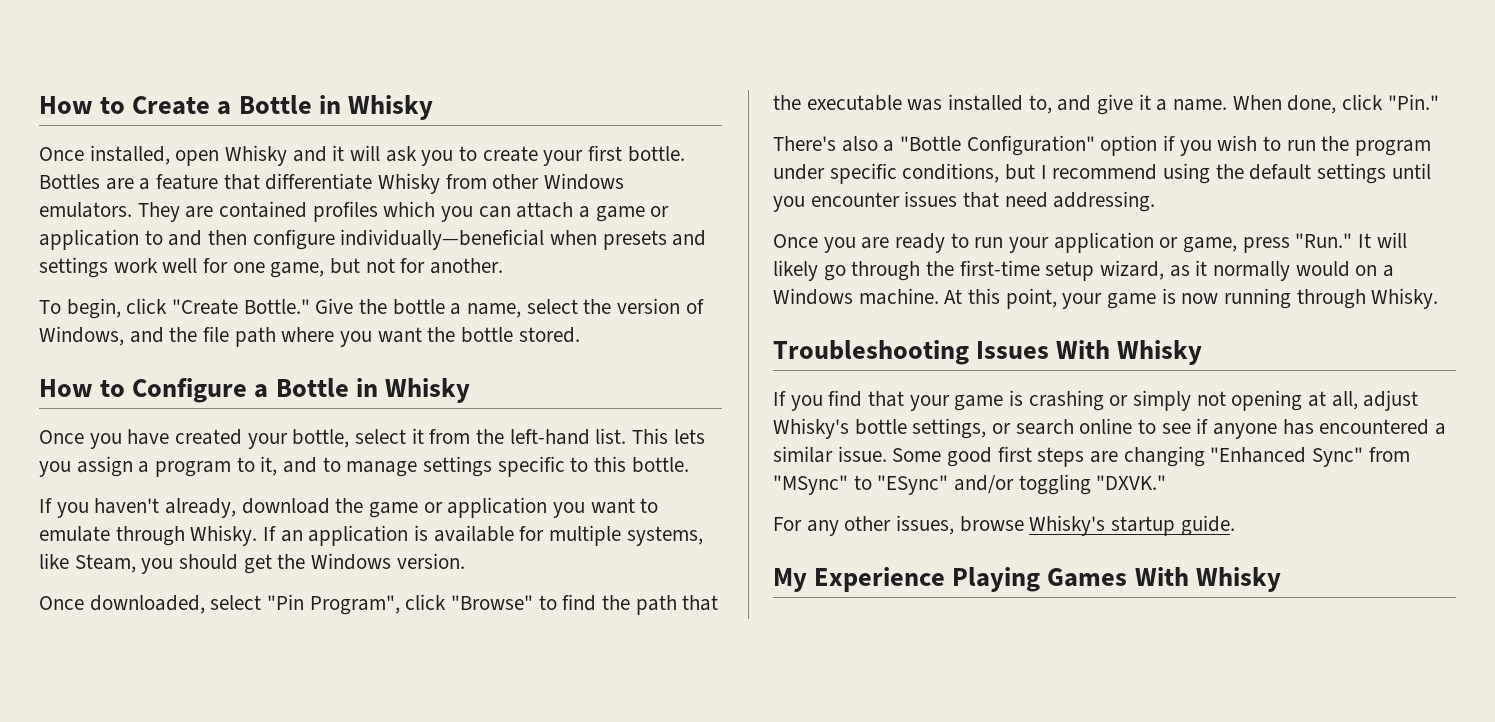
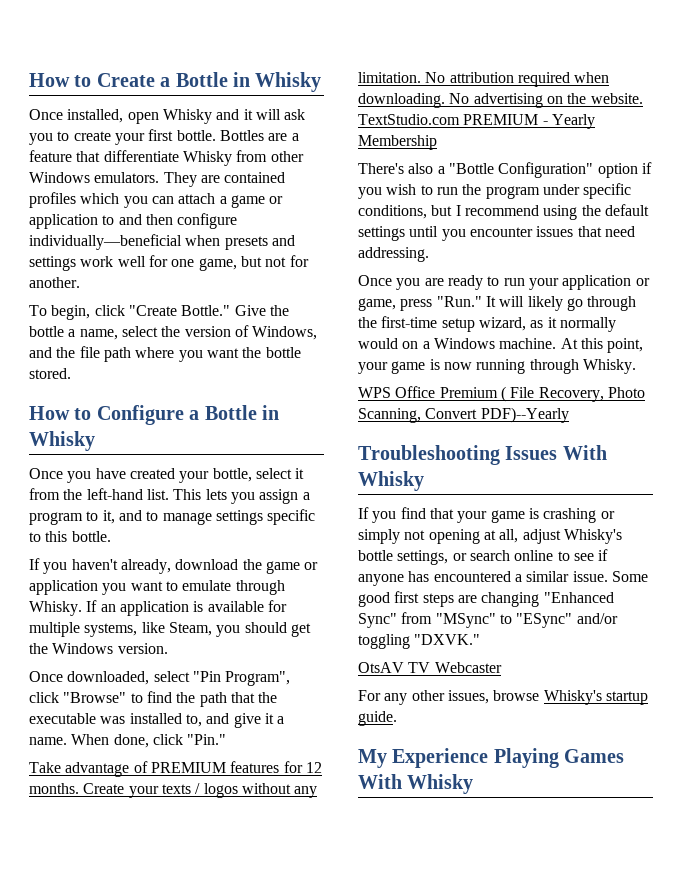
(1439, 102) none -> [29,761,322,777] [29,783,318,798] [358,72,610,87] [358,93,643,108] [358,114,595,129] [358,135,437,150] // Take advantage of PREMIUM features for 12 months. Create your texts / logos without any limitation. No attribution required when downloading. No advertising on the website. TextStudio.com PREMIUM - Yearly Membership
(1439, 298) none -> [358,386,645,402] [358,407,569,423] // WPS Office Premium ( File Recovery, Photo Scanning, Convert PDF)--Yearly
(1167, 482) none -> [358,662,502,673] // OtsAV TV Webcaster

